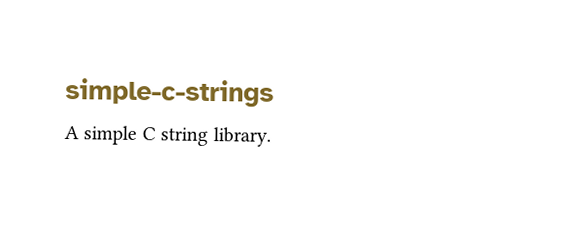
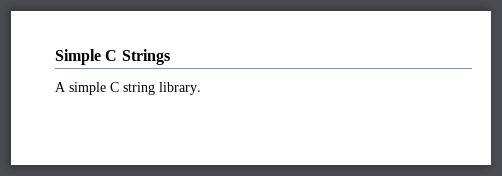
[65,77,274,108] simple-c-strings -> [55,49,170,65] Simple C Strings

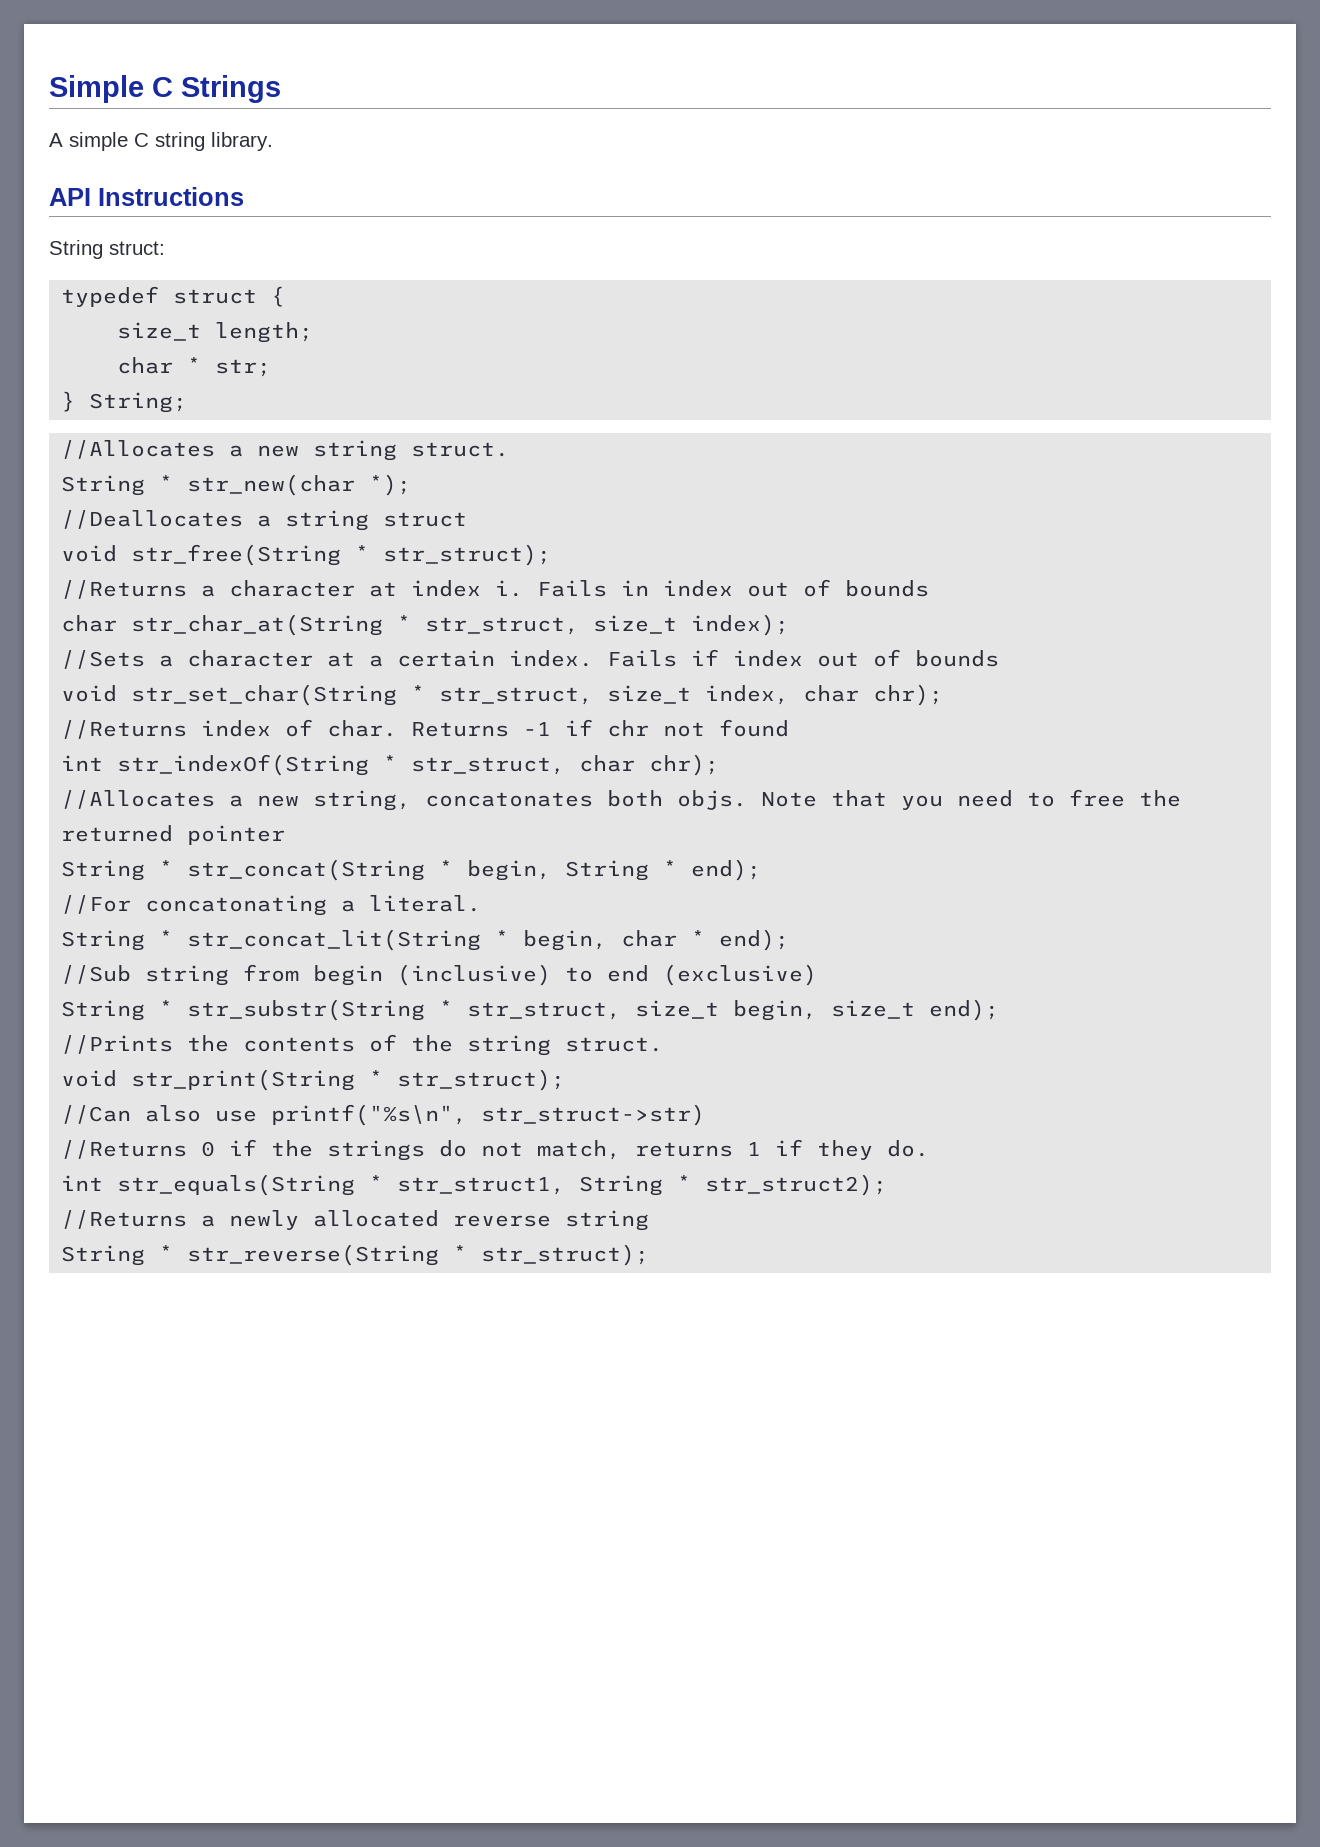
(201, 88) none -> [49,187,244,206] [49,240,165,259] [61,286,286,307] [117,322,314,343] [117,357,272,377] [61,391,188,413] [61,440,510,461] [61,474,412,496] [61,510,468,531] [61,544,552,566] [61,579,930,599] [61,614,790,636] [61,649,1000,669] [61,684,944,706] [61,719,790,739] [61,754,720,776] [61,789,1182,811] [61,825,286,845] [61,859,762,881] [61,895,482,916] [61,929,790,951] [61,964,818,986] [61,999,1000,1021] [61,1034,664,1056] [61,1069,566,1091] [61,1104,706,1126] [61,1139,930,1161] [61,1174,888,1196] [61,1210,650,1231] [61,1244,650,1266] // API Instructions // String struct: // typedef struct { // size_t length; // char * str; // } String; // //Allocates a new string struct. // String * str_new(char *); // //Deallocates a string struct // void str_free(String * str_struct); // //Returns a character at index i. Fails in index out of bounds // char str_char_at(String * str_struct, size_t index); // //Sets a character at a certain index. Fails if index out of bounds // void str_set_char(String * str_struct, size_t index, char chr); // //Returns index of char. Returns -1 if chr not found // int str_indexOf(String * str_struct, char chr); // //Allocates a new string, concatonates both objs. Note that you need to free the returned pointer // String * str_concat(String * begin, String * end); // //For concatonating a literal. // String * str_concat_lit(String * begin, char * end); // //Sub string from begin (inclusive) to end (exclusive) // String * str_substr(String * str_struct, size_t begin, size_t end); // //Prints the contents of the string struct. // void str_print(String * str_struct); // //Can also use printf("%s\n", str_struct->str) // //Returns 0 if the strings do not match, returns 1 if they do. // int str_equals(String * str_struct1, String * str_struct2); // //Returns a newly allocated reverse string // String * str_reverse(String * str_struct);

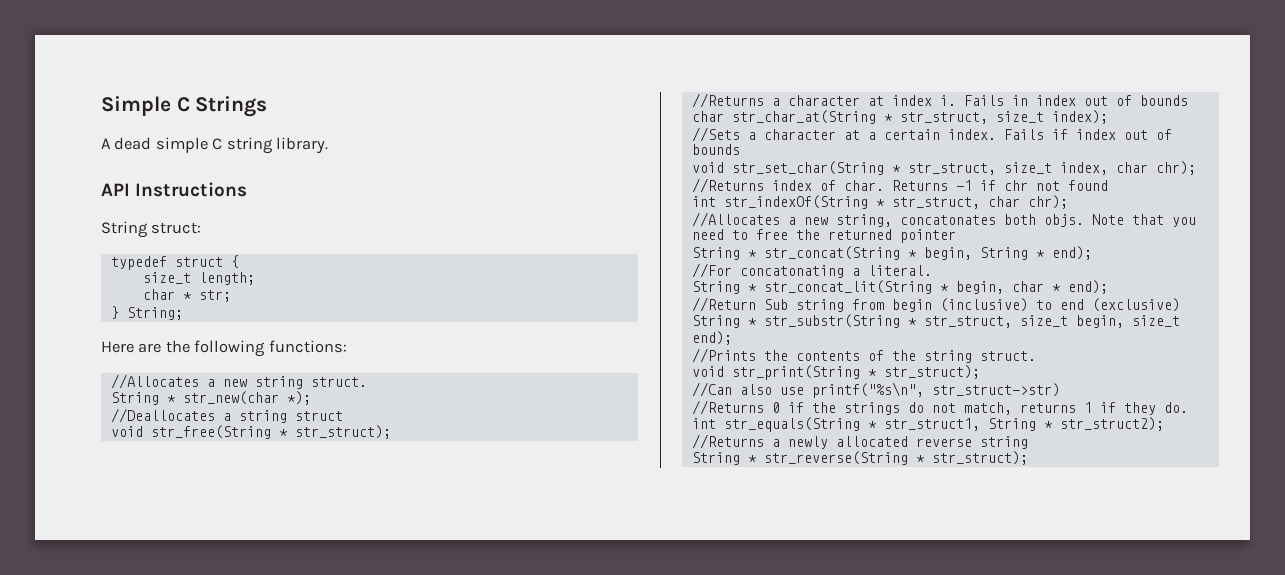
(63, 140) none -> [114,137,152,150] dead
(188, 402) none -> [101,340,347,357] // Here are the following functions:
[61,965,132,984] //Sub -> [691,297,788,312] //Return Sub

